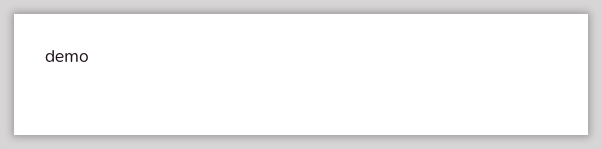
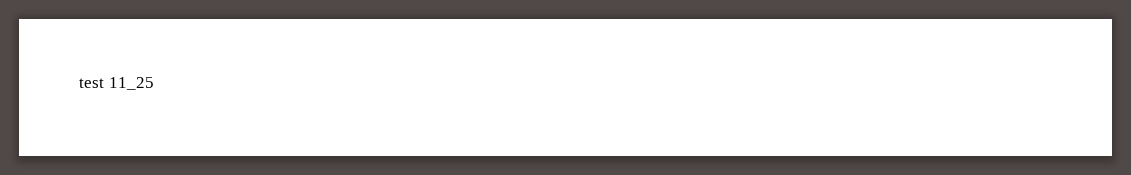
[45,50,89,62] demo -> [79,77,154,90] test 11_25

